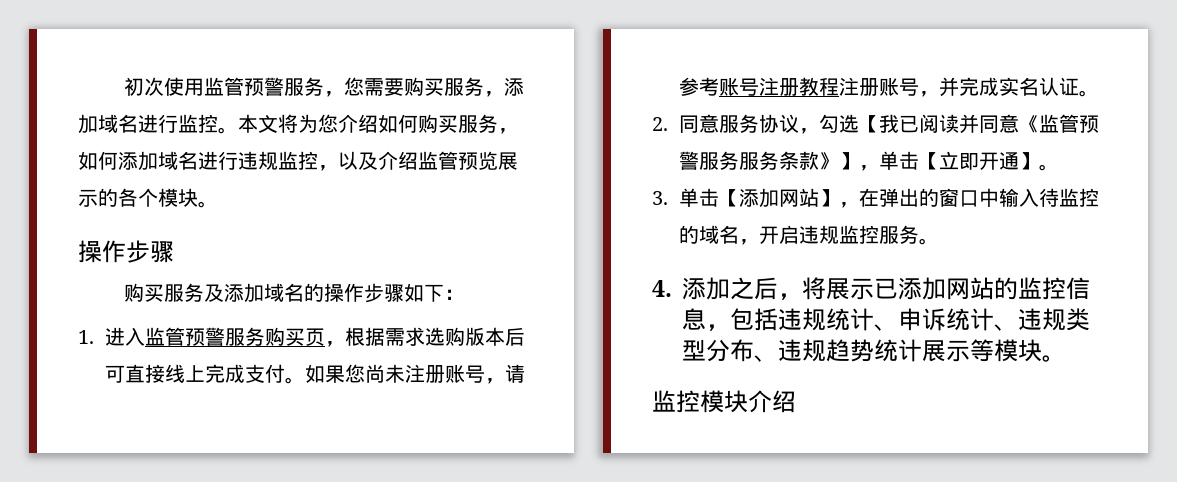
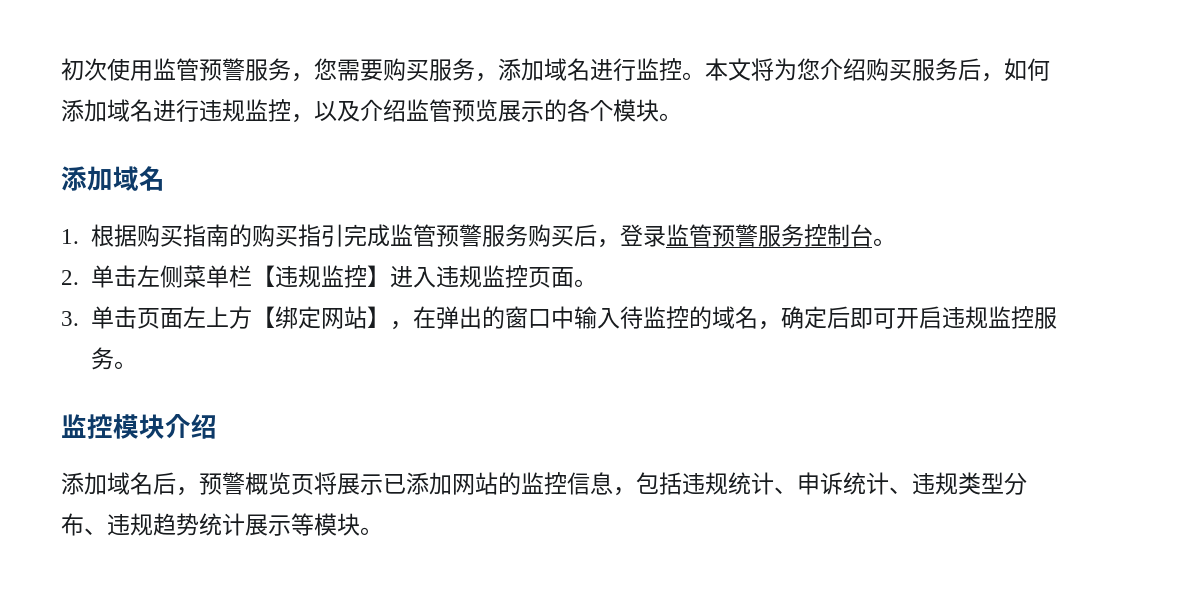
[378,114,498,133] 如何购买服务 -> [866,58,981,81] 购买服务后
[78,240,174,263] [124,283,465,303] [78,327,525,347] [104,364,525,384] [678,77,1099,97] [652,114,1099,134] [678,151,1059,171] [652,188,779,208] 操作步骤 // 购买服务及添加域名的操作步骤如下： // 1.进入监管预警服务购买页，根据需求选购版本后可直接线上完成支付。如果您尚未注册账号，请参考账号注册教程注册账号，并完成实名认证。 // 2.同意服务协议，勾选【我已阅读并同意《监管预警服务服务条款》】，单击【立即开通】。 // 3.单击【添加 -> [61,166,165,191] [61,224,896,248] [61,265,597,288] [61,306,321,329] 添加域名 // 1.根据购买指南的购买指引完成监管预警服务购买后，登录监管预警服务控制台。 // 2.单击左侧菜单栏【违规监控】进入违规监控页面。 // 3.单击页面左上方【绑定
(759, 242) none -> [780,306,896,329] 确定后即可
[652,277,802,300] 4.添加之后， -> [61,414,217,439] [61,472,314,496] 监控模块介绍 // 添加域名后，预警概览页
[652,390,796,413] // 监控模块介绍 -> (383, 531) none

